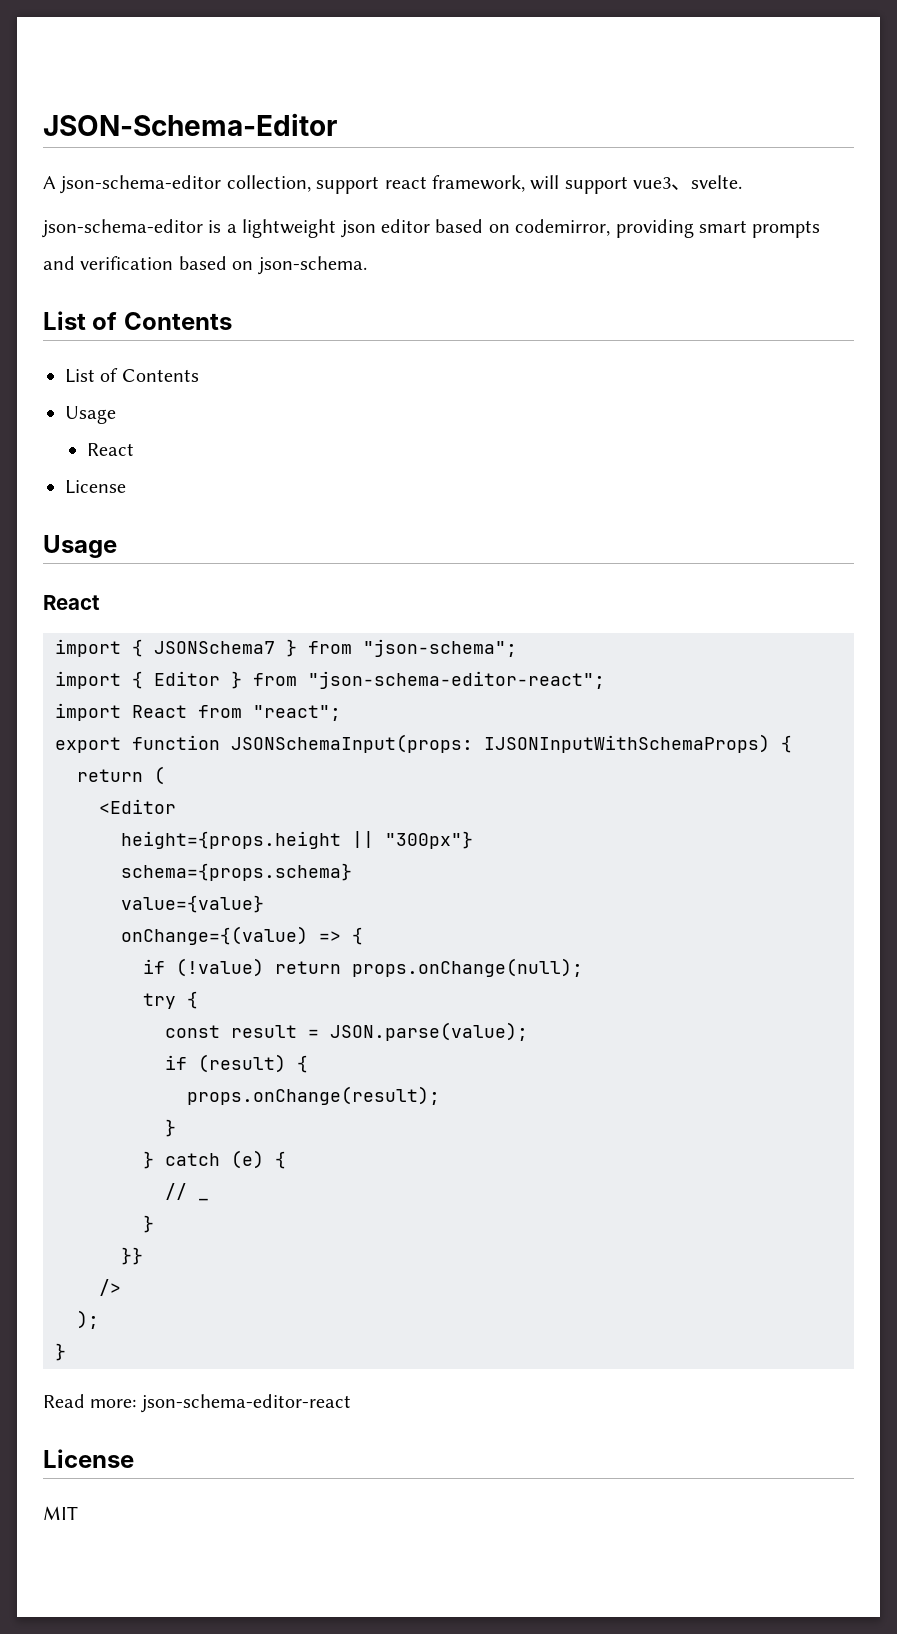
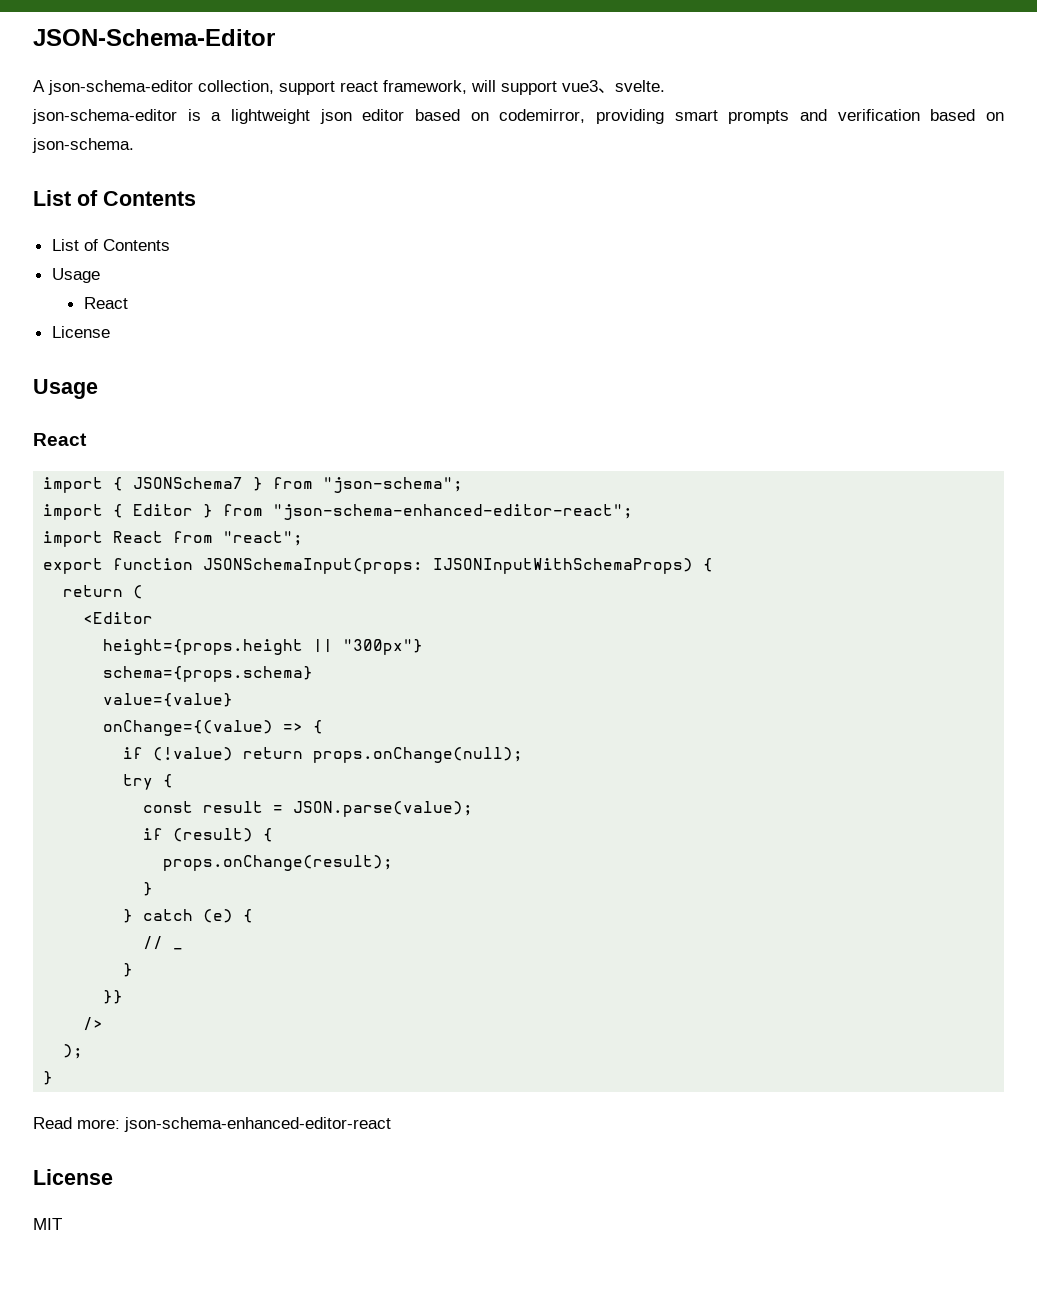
[308,671,605,689] "json-schema-editor-react"; -> [273,504,634,520] "json-schema-enhanced-editor-react";
[140,1394,351,1413] json-schema-editor-react -> [124,1117,391,1132] json-schema-enhanced-editor-react

